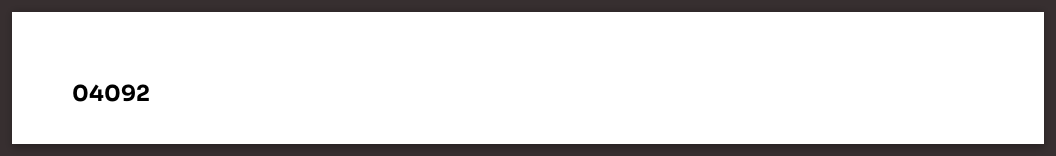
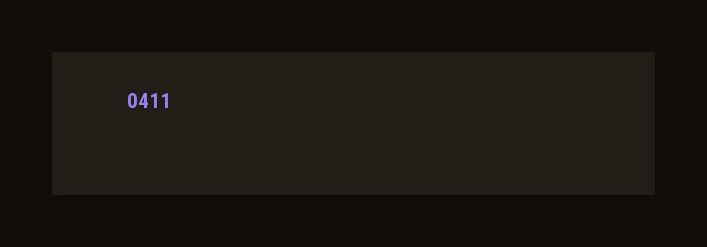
[72,84,150,102] 04092 -> [127,93,171,108] 0411

